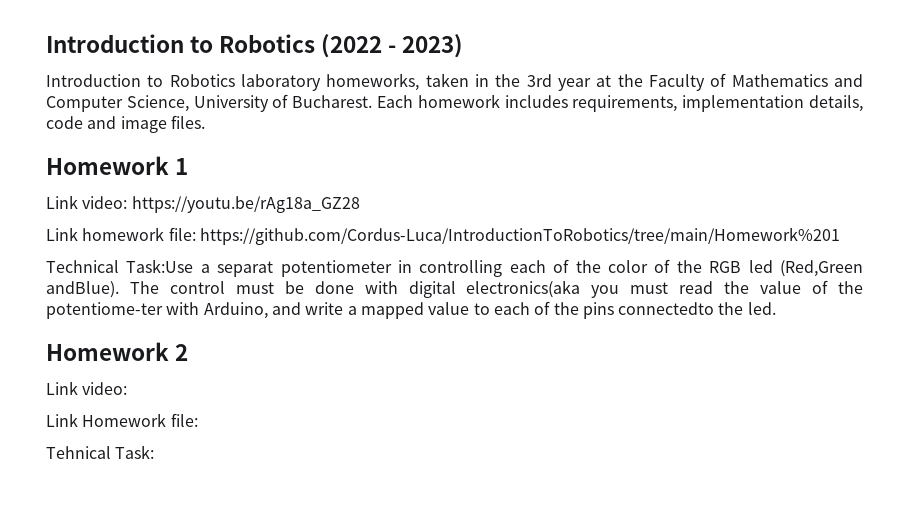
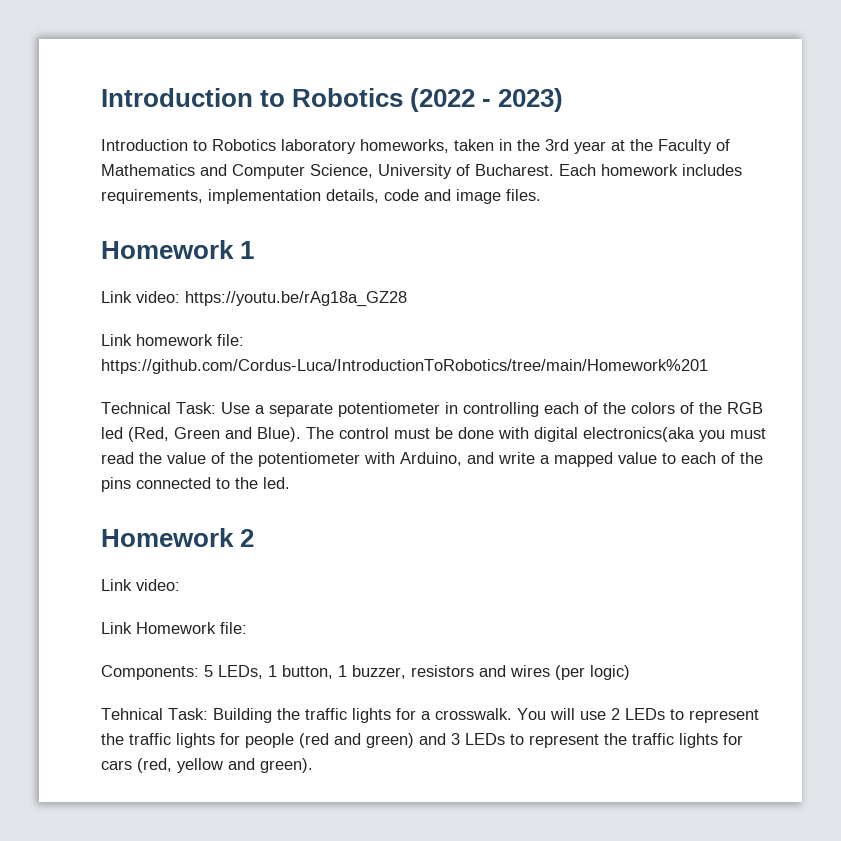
[126,259,274,277] Task:Use a separat -> [176,402,333,417] Task: Use a separate
[607,260,648,273] color -> [631,402,675,414] colors
[779,260,863,277] [46,281,119,298] (Red,Green andBlue). -> [128,427,301,442] (Red, Green and Blue).
[46,302,163,319] potentiome-ter -> [258,452,360,467] potentiometer
[618,302,715,315] connectedto -> [136,477,230,489] connected to
[46,445,155,459] Tehnical Task: -> [101,665,630,680] [101,708,759,723] [101,733,743,748] [101,758,313,773] Components: 5 LEDs, 1 button, 1 buzzer, resistors and wires (per logic) // Tehnical Task: Building the traffic lights for a crosswalk. You will use 2 LEDs to represent the traffic lights for people (red and green) and 3 LEDs to represent the traffic lights for cars (red, yellow and green).

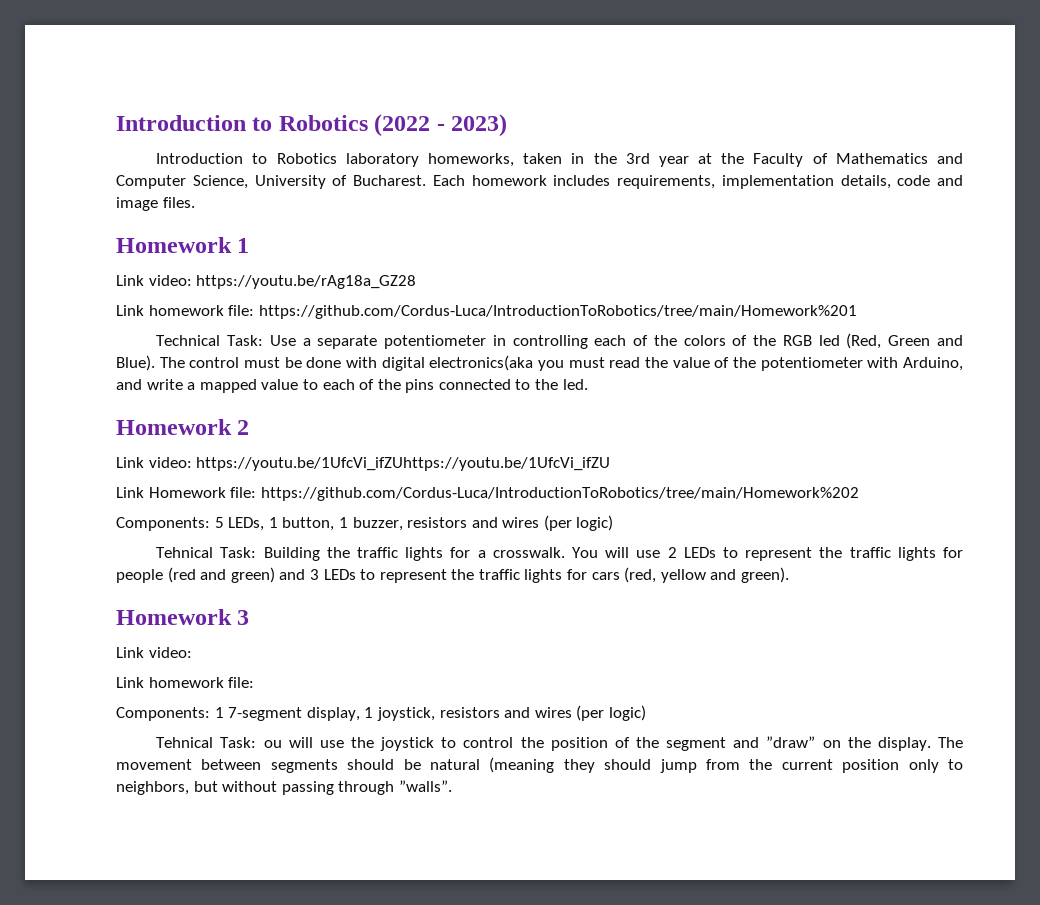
(180, 585) none -> [196,457,611,471] https://youtu.be/1UfcVi_ifZUhttps://youtu.be/1UfcVi_ifZU
(247, 628) none -> [260,487,859,501] https://github.com/Cordus-Luca/IntroductionToRobotics/tree/main/Homework%202
(313, 765) none -> [116,609,250,625] [116,647,192,658] [116,677,255,688] [116,705,646,721] [156,736,963,751] [116,757,963,773] [116,780,452,795] // Homework 3 // Link video: // Link homework file: // Components: 1 7-segment display, 1 joystick, resistors and wires (per logic) // Tehnical Task: ou will use the joystick to control the position of the segment and ”draw” on the display. The movement between segments should be natural (meaning they should jump from the current position only to neighbors, but without passing through ”walls”.

